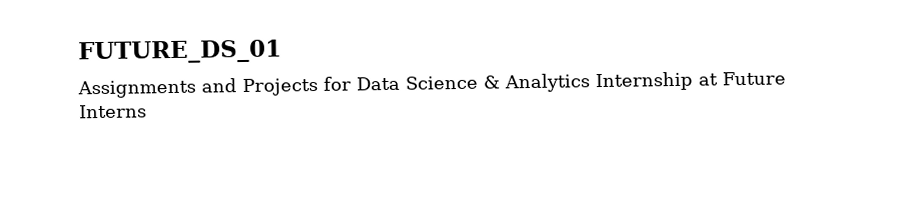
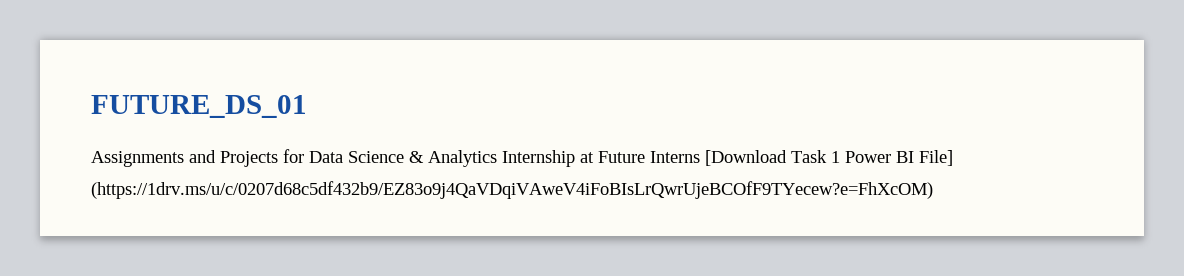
(147, 111) none -> [705,150,953,166] [91,181,933,199] [Download Task 1 Power BI File] (https://1drv.ms/u/c/0207d68c5df432b9/EZ83o9j4QaVDqiVAweV4iFoBIsLrQwrUjeBCOfF9TYecew?e=FhXcOM)

